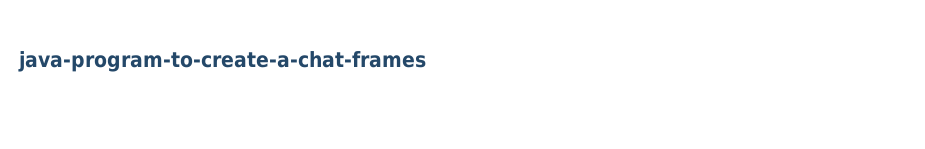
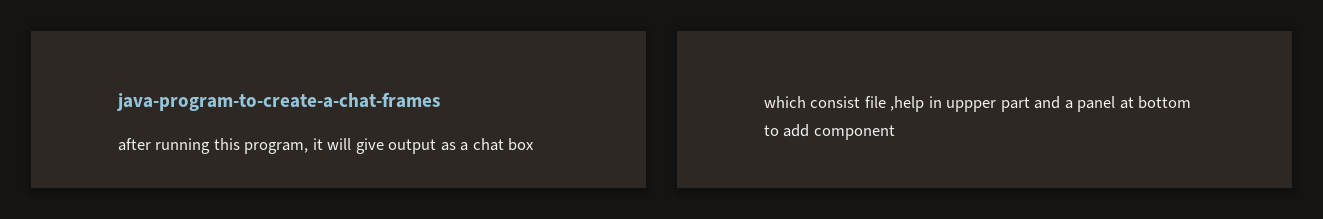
(426, 61) none -> [118,138,535,154] [764,96,1192,112] [764,124,895,140] // after running this program, it will give output as a chat box which consist file ,help in uppper part and a panel at bottom to add component

